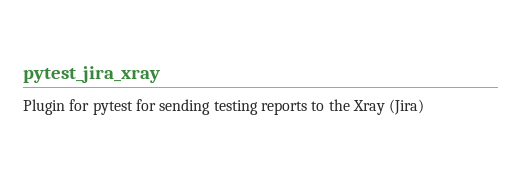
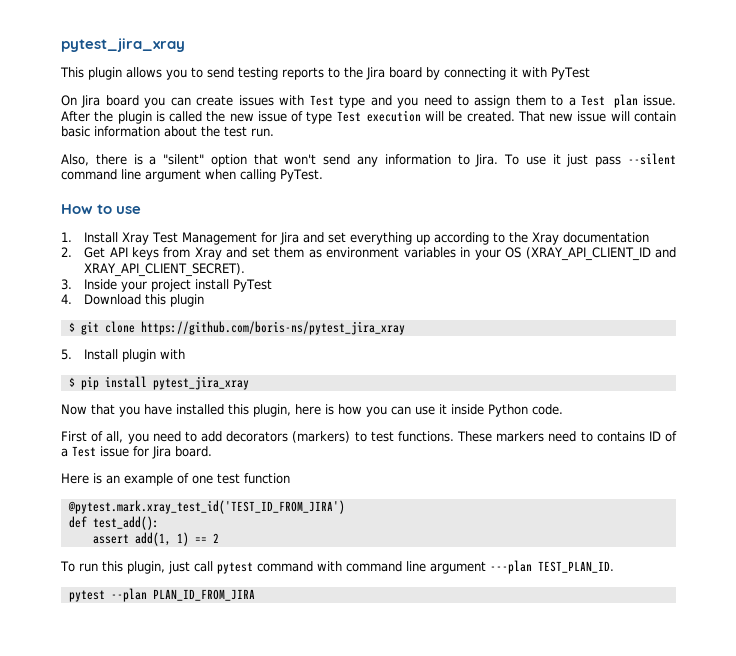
[23,66,160,83] [23,99,425,115] pytest_jira_xray // Plugin for pytest for sending testing reports to the Xray (Jira) -> [61,38,185,52] [60,67,590,80] [61,94,676,108] [61,110,677,124] [61,126,274,137] [61,153,676,167] [61,169,323,182] [61,204,142,214] [61,232,650,245] [61,247,677,261] [84,263,246,277] [61,279,273,292] [61,294,205,307] [68,321,405,335] [61,349,186,362] [68,376,249,390] [61,404,563,417] [61,431,677,444] [61,446,212,459] [61,473,290,486] [67,500,345,514] [68,516,159,530] [92,532,219,546] [60,560,614,574] [68,588,255,602] pytest_jira_xray // This plugin allows you to send testing reports to the Jira board by connecting it with PyTest // On Jira board you can create issues with Test type and you need to assign them to a Test plan issue. After the plugin is called the new issue of type Test execution will be created. That new issue will contain basic information about the test run. // Also, there is a "silent" option that won't send any information to Jira. To use it just pass --silent command line argument when calling PyTest. // How to use // 1. Install Xray Test Management for Jira and set everything up according to the Xray documentation // 2. Get API keys from Xray and set them as environment variables in your OS (XRAY_API_CLIENT_ID and XRAY_API_CLIENT_SECRET). // 3. Inside your project install PyTest // 4. Download this plugin // $ git clone https://github.com/boris-ns/pytest_jira_xray // 5. Install plugin with // $ pip install pytest_jira_xray // Now that you have installed this plugin, here is how you can use it inside Python code. // First of all, you need to add decorators (markers) to test functions. These markers need to contains ID of a Test issue for Jira board. // Here is an example of one test function // @pytest.mark.xray_test_id('TEST_ID_FROM_JIRA') // def test_add(): // assert add(1, 1) == 2 // To run this plugin, just call pytest command with command line argument ---plan TEST_PLAN_ID. // pytest --plan PLAN_ID_FROM_JIRA

